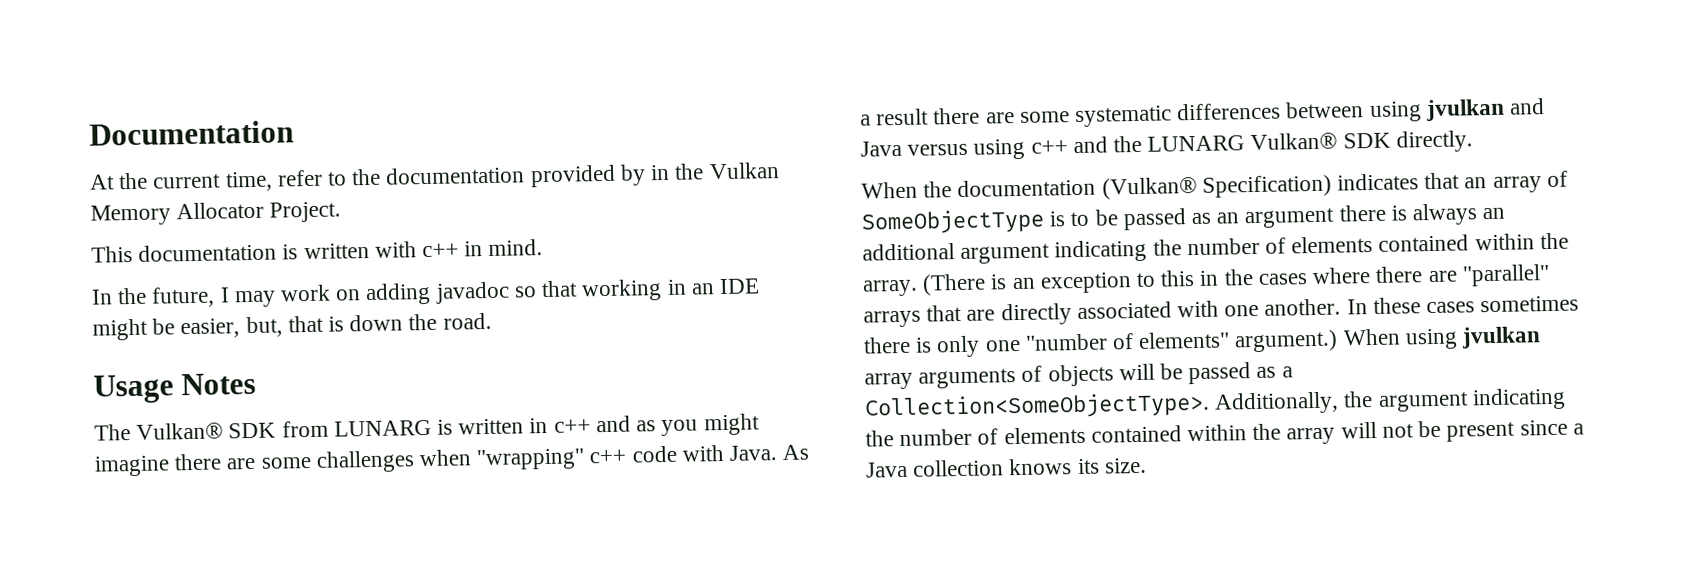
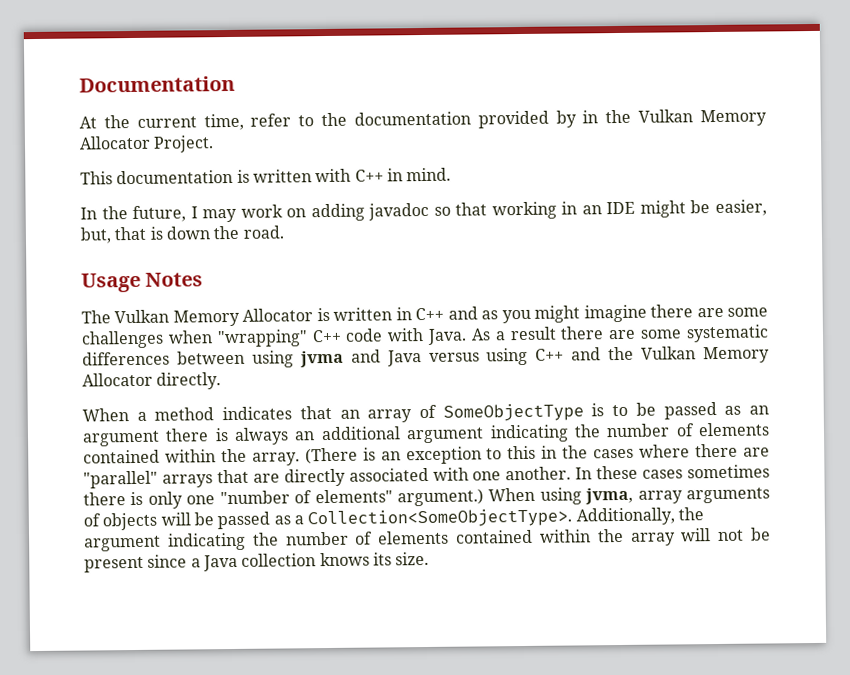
[422,242,460,258] c++ -> [354,169,384,182] C++
[136,419,432,440] Vulkan® SDK from LUNARG -> [114,308,314,327] Vulkan Memory Allocator
[553,418,591,433] c++ -> [415,307,445,321] C++
[589,448,627,464] c++ -> [311,329,342,343] C++
[1424,98,1505,122] jvulkan -> [299,350,344,368] jvma
[1030,139,1068,154] c++ -> [535,348,565,361] C++
[1147,132,1391,152] LUNARG Vulkan® SDK -> [641,346,770,364] [82,372,153,387] Vulkan Memory Allocator
[923,174,1332,200] the documentation (Vulkan® Specification) -> [136,407,215,421] a method
[1461,326,1542,349] jvulkan -> [585,487,634,505] jvma,

